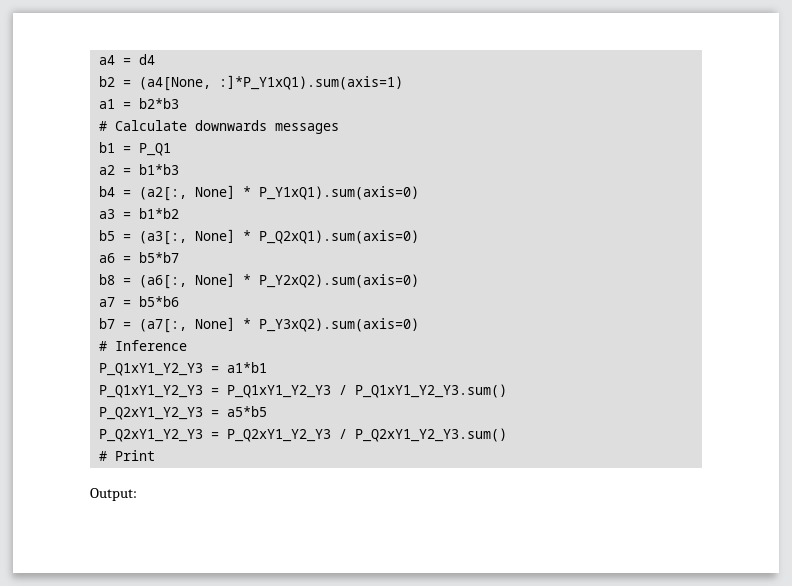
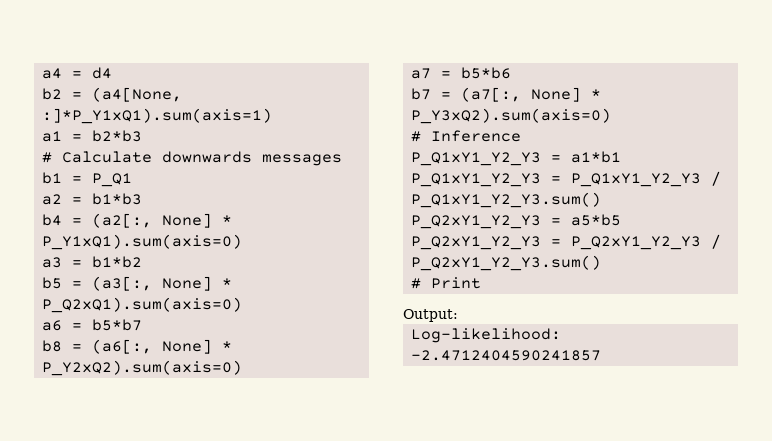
(137, 494) none -> [411,328,562,343] [411,350,602,361] // Log-likelihood: -2.4712404590241857

